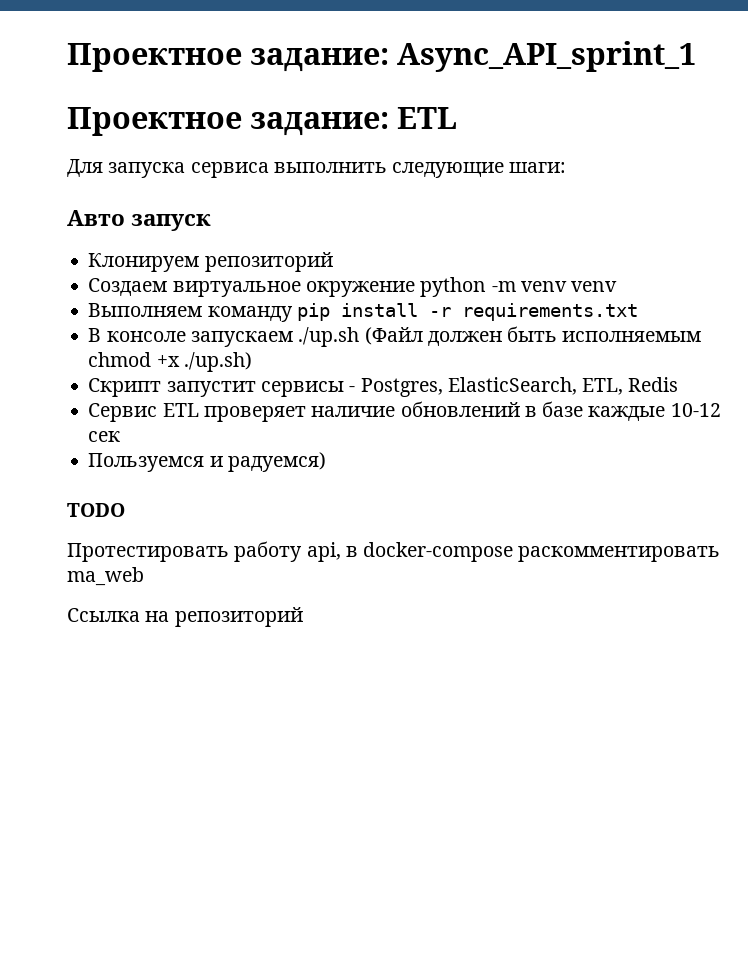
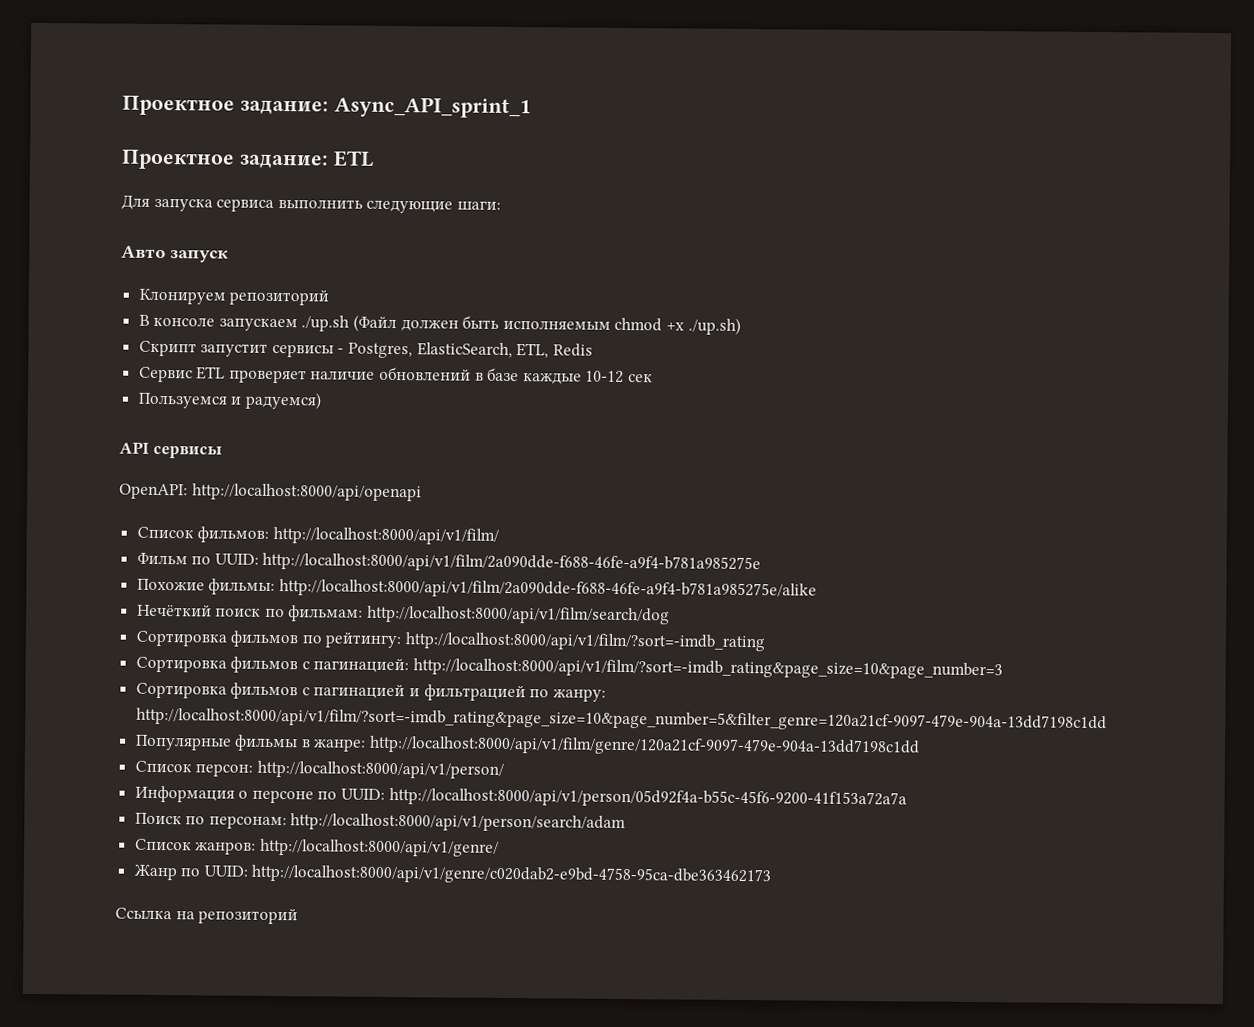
[88,277,618,297] [88,303,638,322] // Создаем виртуальное окружение python -m venv venv // Выполняем команду pip install -r requirements.txt -> (330, 297) none
[67,503,125,517] [67,541,721,562] [67,567,144,586] TODO // Протестировать работу api, в docker-compose раскомментировать ma_web -> [119,441,222,459] [119,483,422,502] [136,526,499,545] [136,552,762,574] [136,578,817,600] [136,603,671,625] [135,630,766,652] [135,656,1004,680] [135,682,606,702] [135,707,1107,733] [134,734,921,757] [134,760,504,779] [134,785,907,809] [134,812,627,833] [134,838,499,857] [133,864,772,886] API сервисы // OpenAPI: http://localhost:8000/api/openapi // Список фильмов: http://localhost:8000/api/v1/film/ // Фильм по UUID: http://localhost:8000/api/v1/film/2a090dde-f688-46fe-a9f4-b781a985275e // Похожие фильмы: http://localhost:8000/api/v1/film/2a090dde-f688-46fe-a9f4-b781a985275e/alike // Нечёткий поиск по фильмам: http://localhost:8000/api/v1/film/search/dog // Сортировка фильмов по рейтингу: http://localhost:8000/api/v1/film/?sort=-imdb_rating // Сортировка фильмов с пагинацией: http://localhost:8000/api/v1/film/?sort=-imdb_rating&page_size=10&page_number=3 // Сортировка фильмов с пагинацией и фильтрацией по жанру: http://localhost:8000/api/v1/film/?sort=-imdb_rating&page_size=10&page_number=5&filter_genre=120a21cf-9097-479e-904a-13dd7198c1dd // Популярные фильмы в жанре: http://localhost:8000/api/v1/film/genre/120a21cf-9097-479e-904a-13dd7198c1dd // Список персон: http://localhost:8000/api/v1/person/ // Информация о персоне по UUID: http://localhost:8000/api/v1/person/05d92f4a-b55c-45f6-9200-41f153a72a7a // Поиск по персонам: http://localhost:8000/api/v1/person/search/adam // Список жанров: http://localhost:8000/api/v1/genre/ // Жанр по UUID: http://localhost:8000/api/v1/genre/c020dab2-e9bd-4758-95ca-dbe363462173

